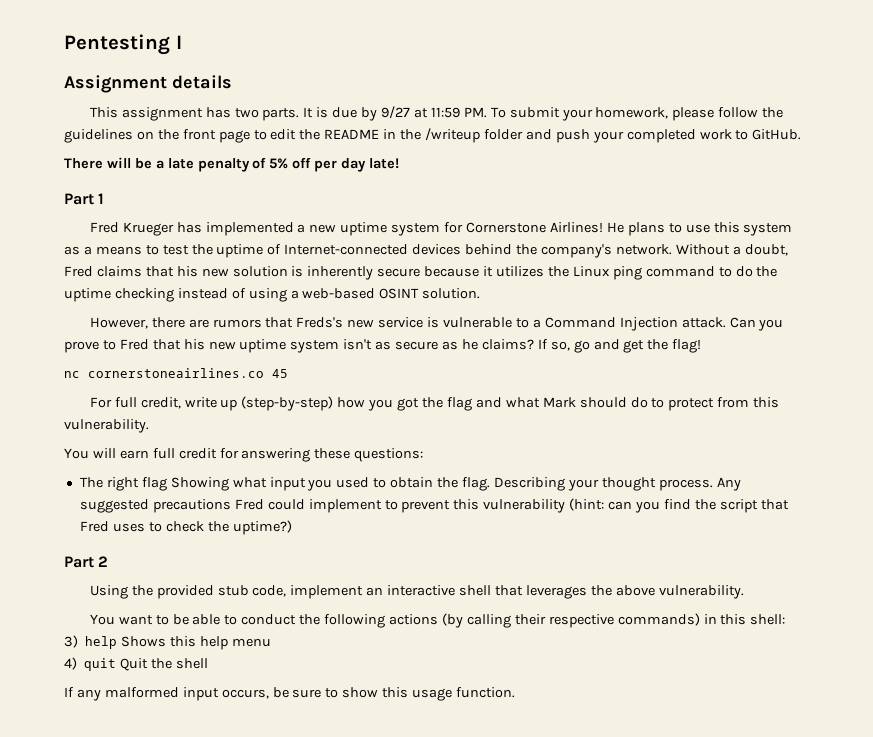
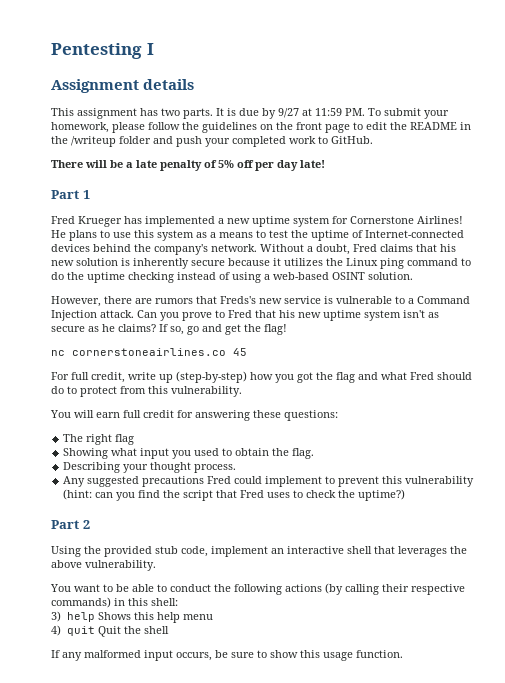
[542,397,576,408] Mark -> [410,372,434,380] Fred
(167, 484) none -> (135, 439) //
(491, 484) none -> (315, 453) //
(713, 485) none -> (237, 468) //

